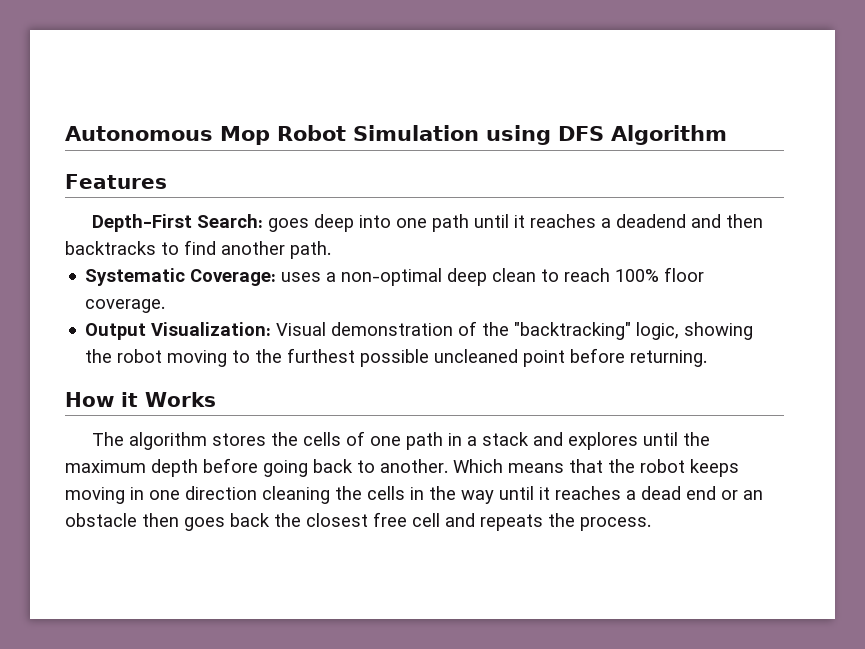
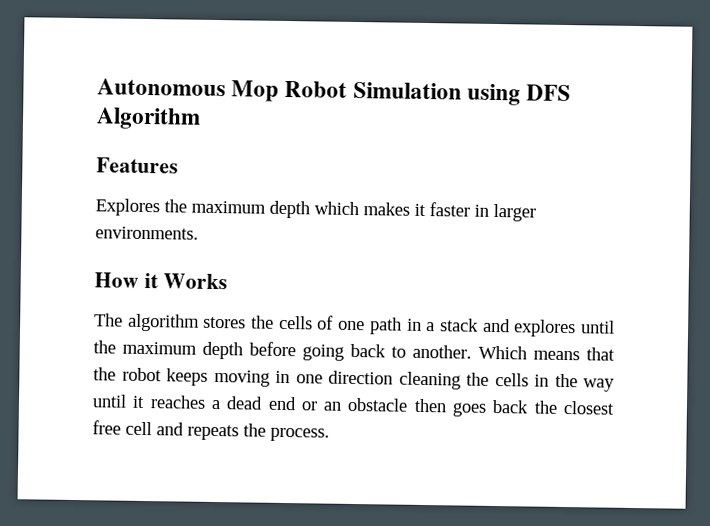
[91,214,763,232] [65,240,331,259] [85,267,705,286] [85,299,166,313] [85,321,754,340] [85,348,708,367] Depth-First Search: goes deep into one path until it reaches a deadend and then backtracks to find another path. // Systematic Coverage: uses a non-optimal deep clean to reach 100% floor coverage. // Output Visualization: Visual demonstration of the "backtracking" logic, showing the robot moving to the furthest possible uncleaned point before returning. -> [95,198,536,222] [95,226,199,240] Explores the maximum depth which makes it faster in larger environments.

